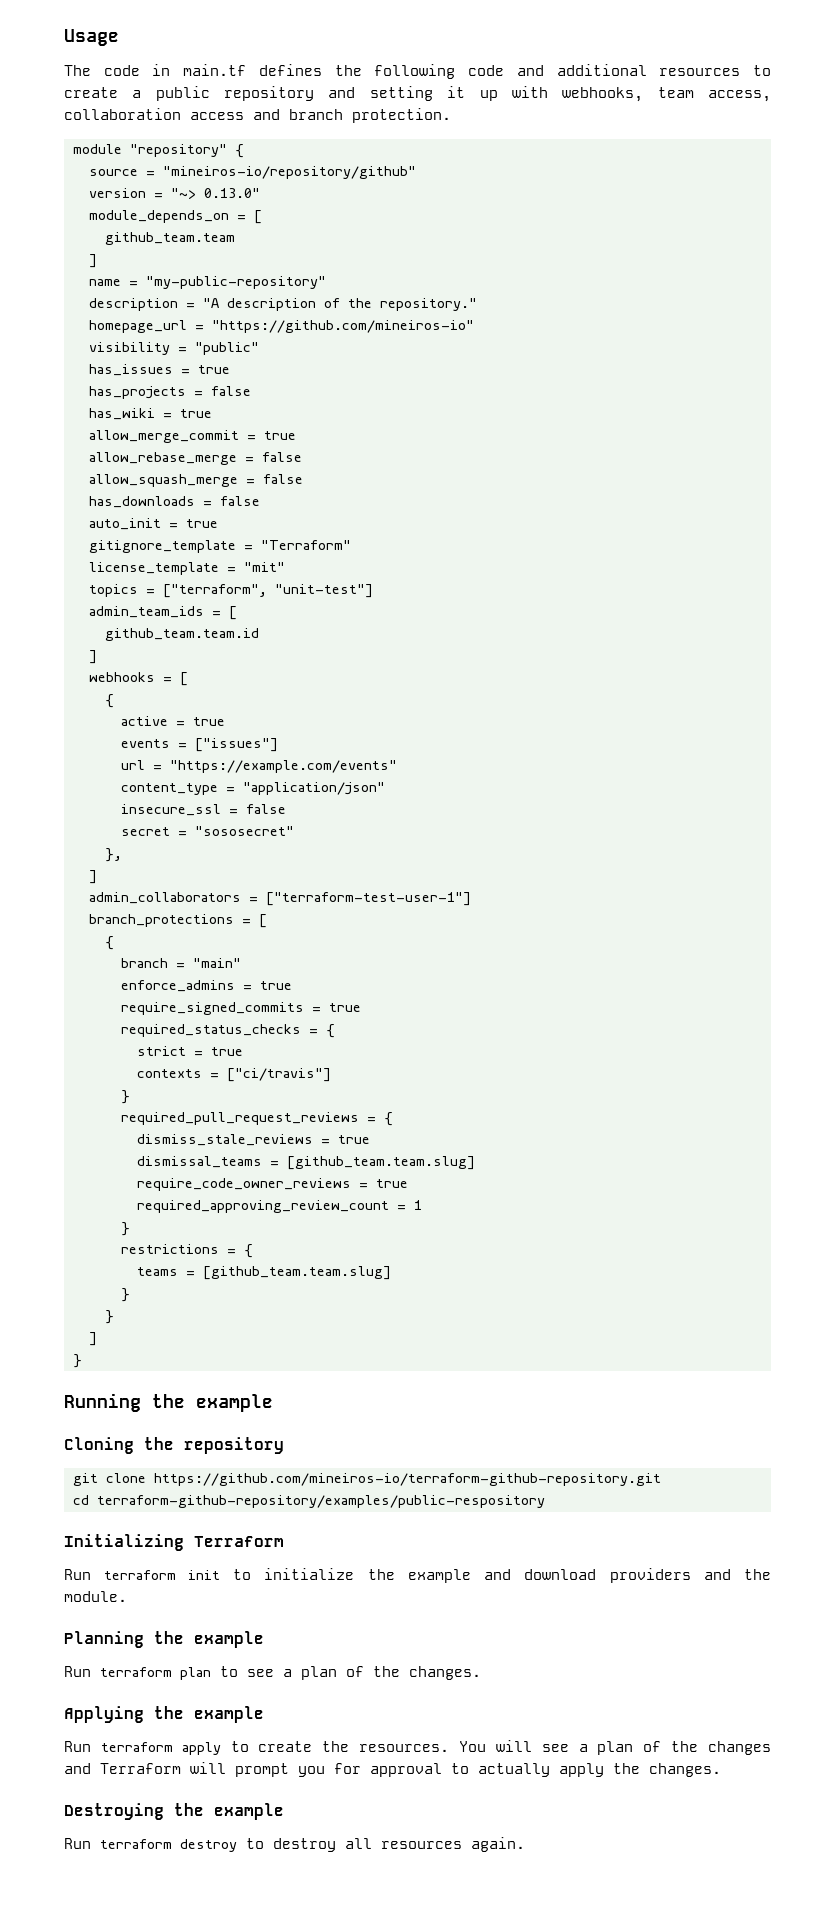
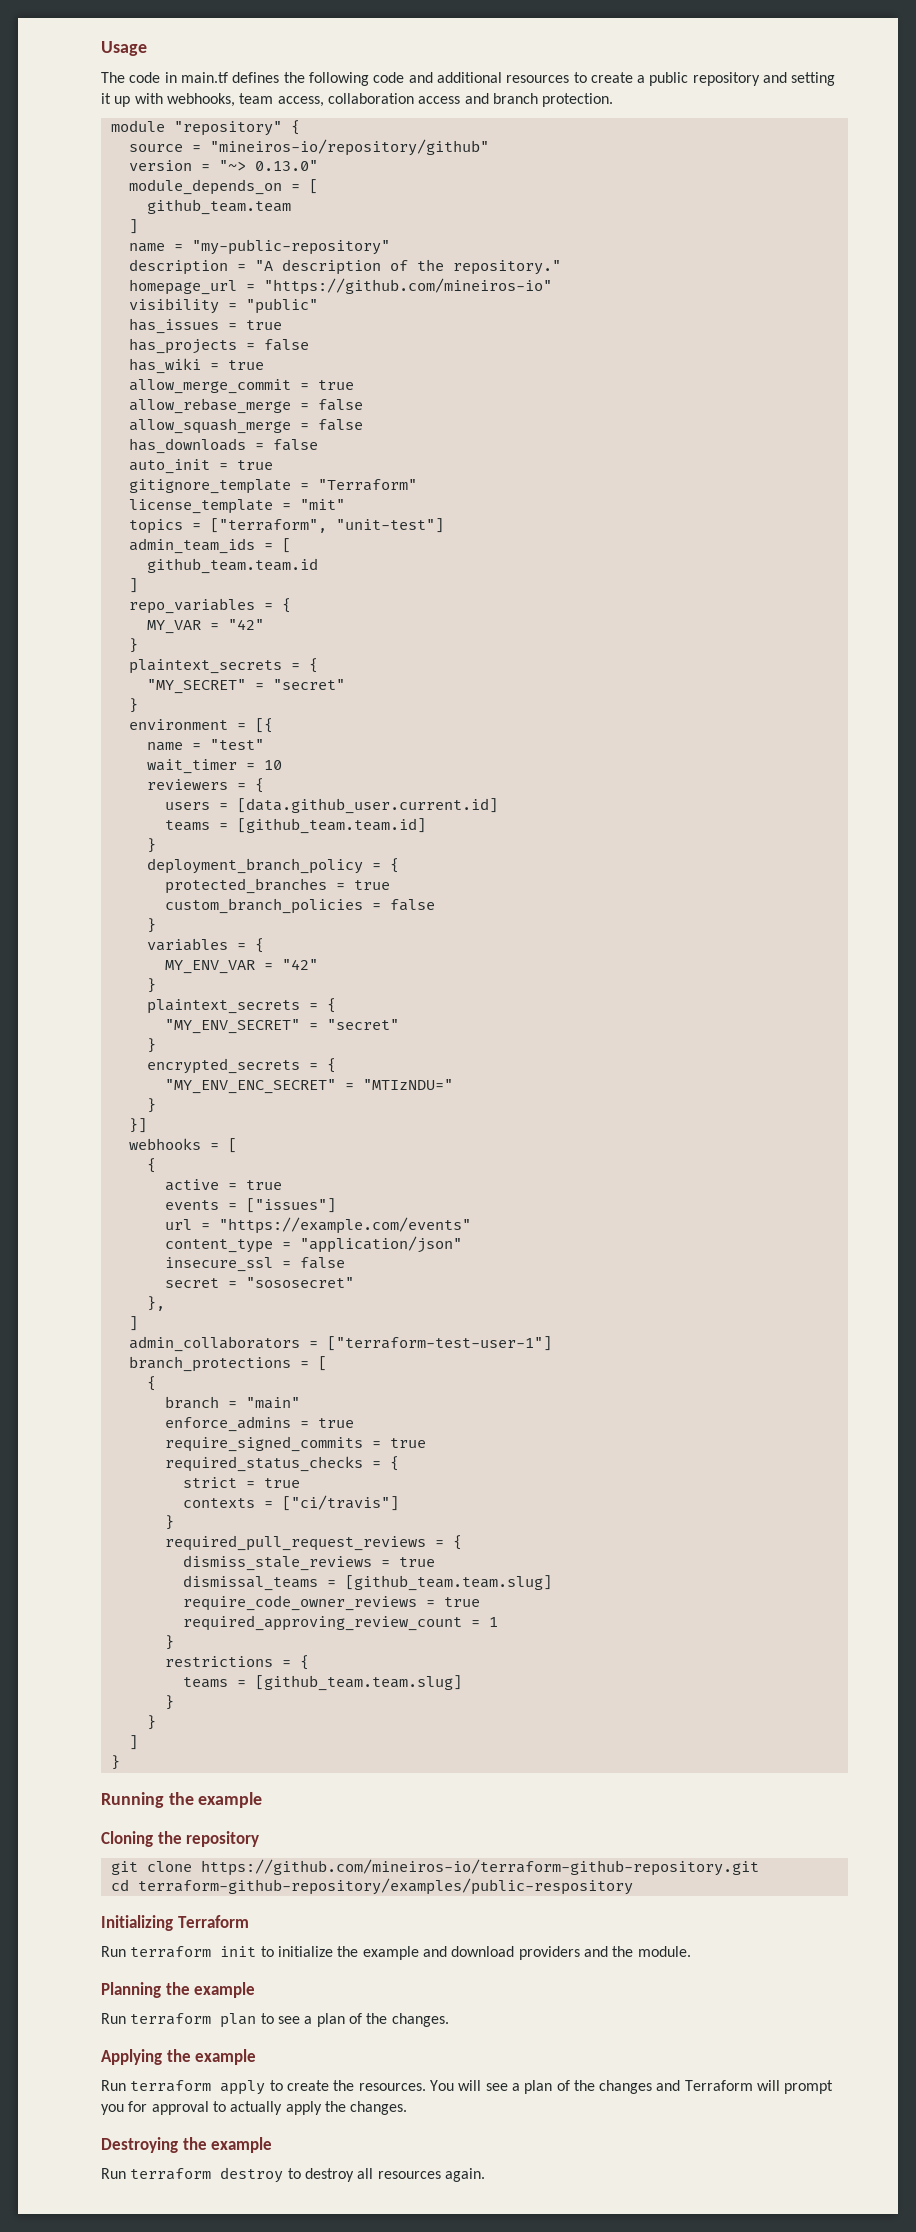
(97, 657) none -> [128,598,291,614] [146,619,264,634] [128,638,138,653] [128,658,318,674] [146,679,345,694] [128,698,138,713] [128,718,273,733] [146,739,264,751] [146,759,282,774] [146,778,264,793] [164,798,498,814] [164,818,426,834] [146,838,156,853] [146,858,399,874] [164,878,390,894] [164,898,435,914] [146,918,156,933] [146,938,264,953] [164,959,318,974] [146,978,156,993] [146,998,336,1014] [164,1019,399,1034] [146,1038,156,1053] [146,1058,336,1074] [164,1079,453,1094] [146,1098,156,1113] [128,1118,147,1133] // repo_variables = { // MY_VAR = "42" // } // plaintext_secrets = { // "MY_SECRET" = "secret" // } // environment = [{ // name = "test" // wait_timer = 10 // reviewers = { // users = [data.github_user.current.id] // teams = [github_team.team.id] // } // deployment_branch_policy = { // protected_branches = true // custom_branch_policies = false // } // variables = { // MY_ENV_VAR = "42" // } // plaintext_secrets = { // "MY_ENV_SECRET" = "secret" // } // encrypted_secrets = { // "MY_ENV_ENC_SECRET" = "MTIzNDU=" // } // }]

